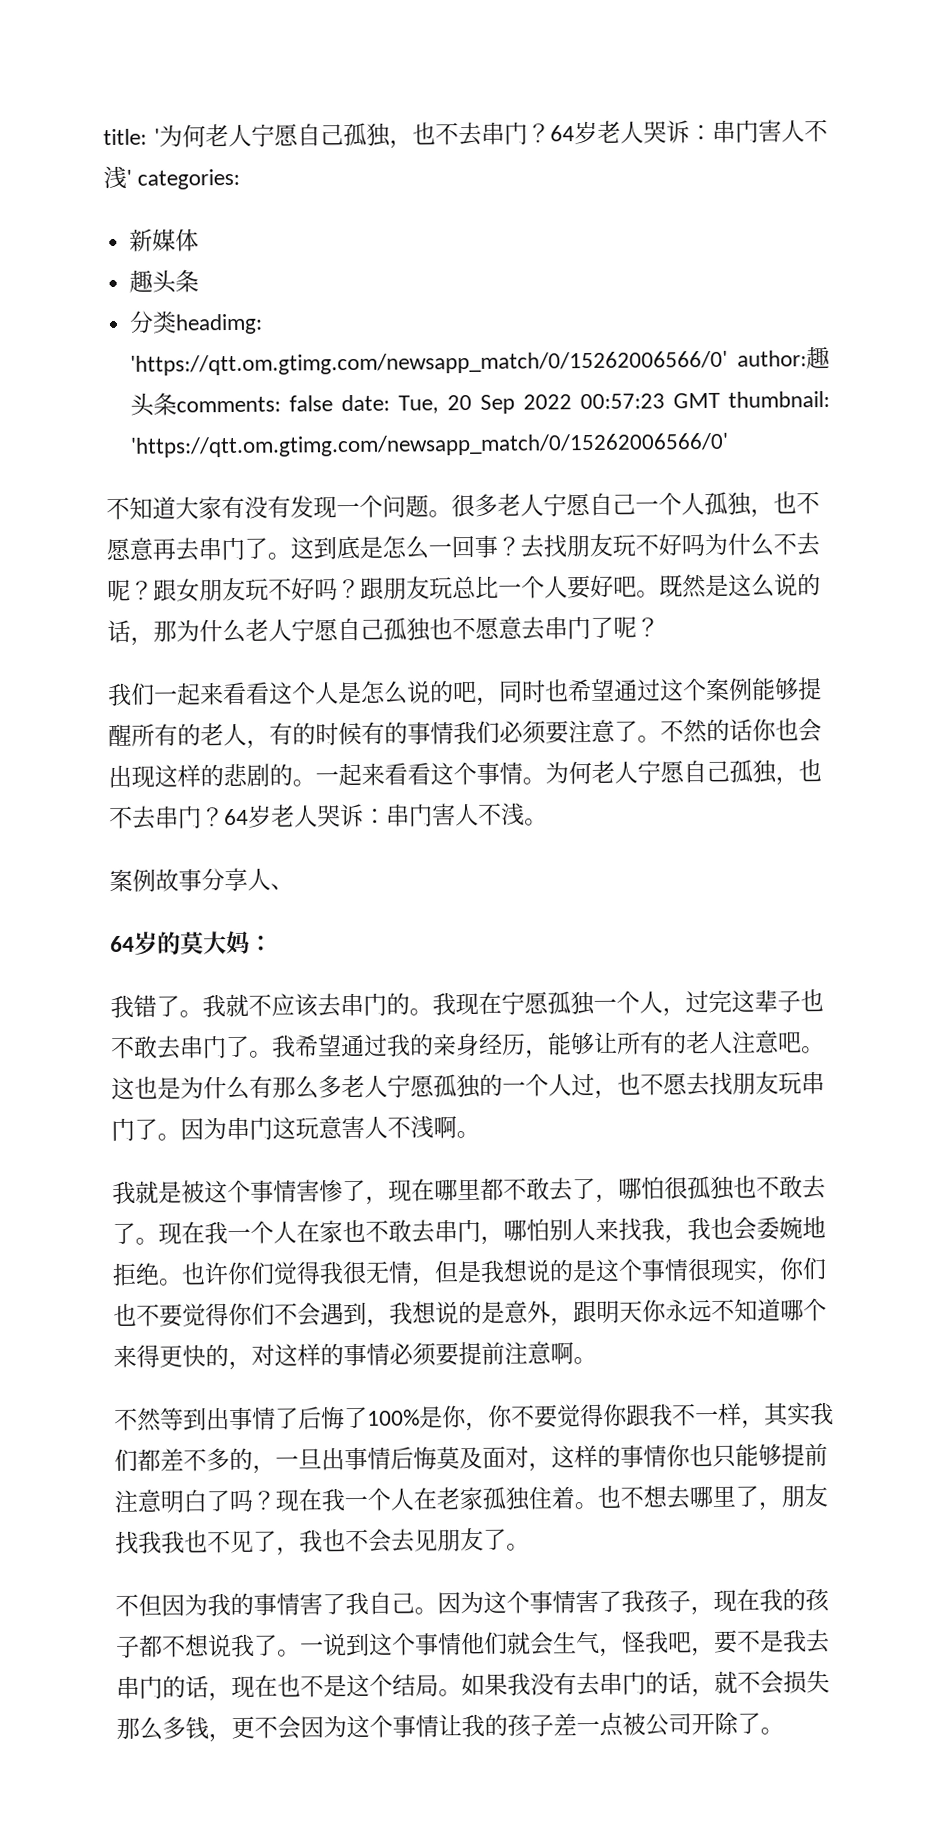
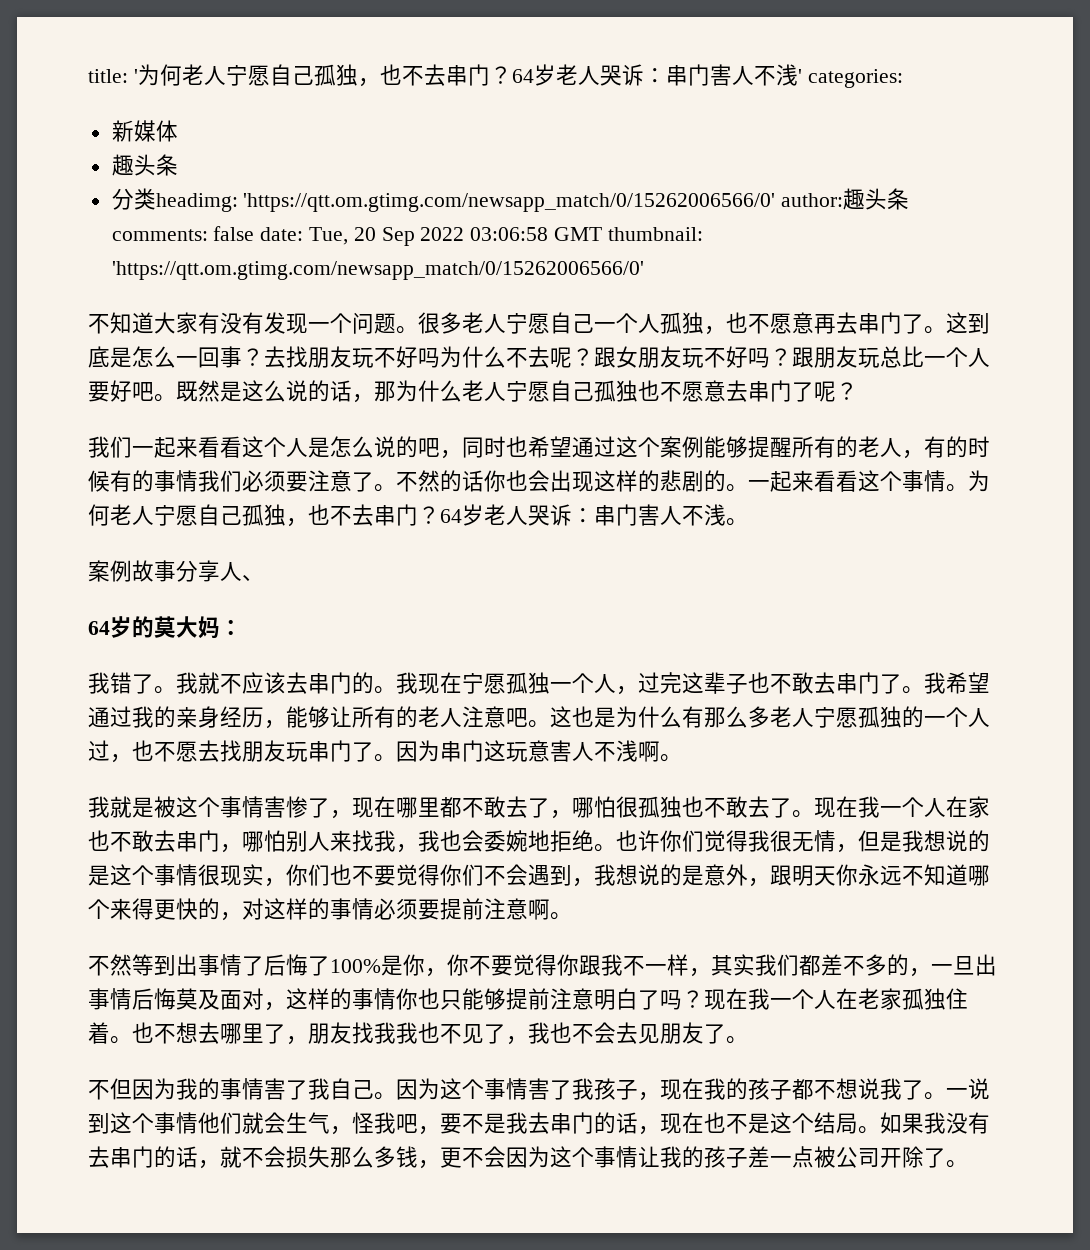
[580,393,666,410] 00:57:23 -> [470,227,549,241] 03:06:58

